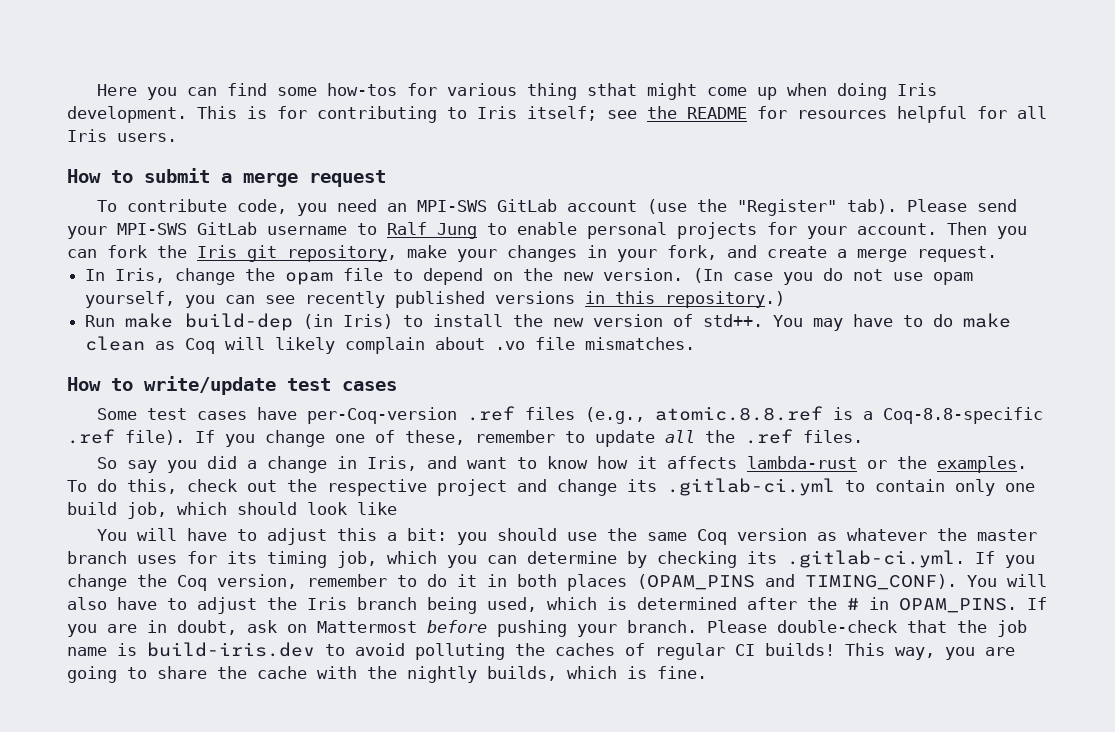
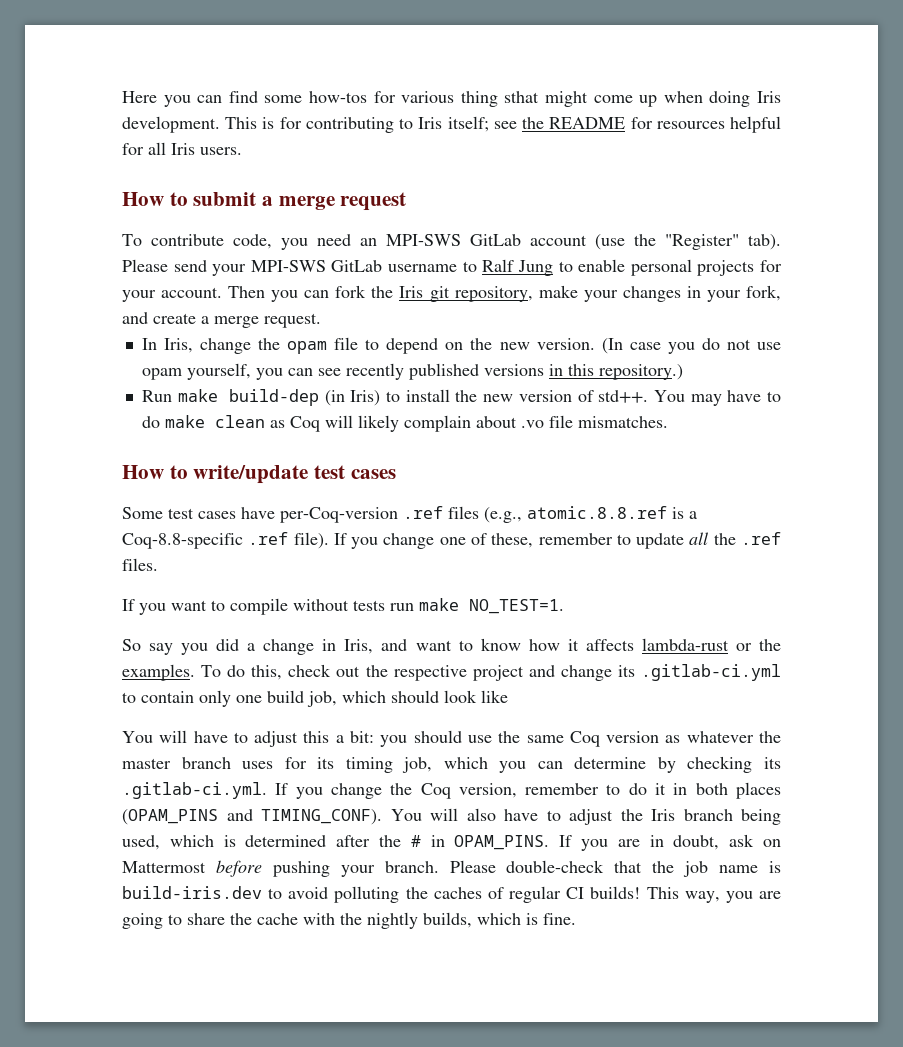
(863, 436) none -> [122,598,564,615] // If you want to compile without tests run make NO_TEST=1.

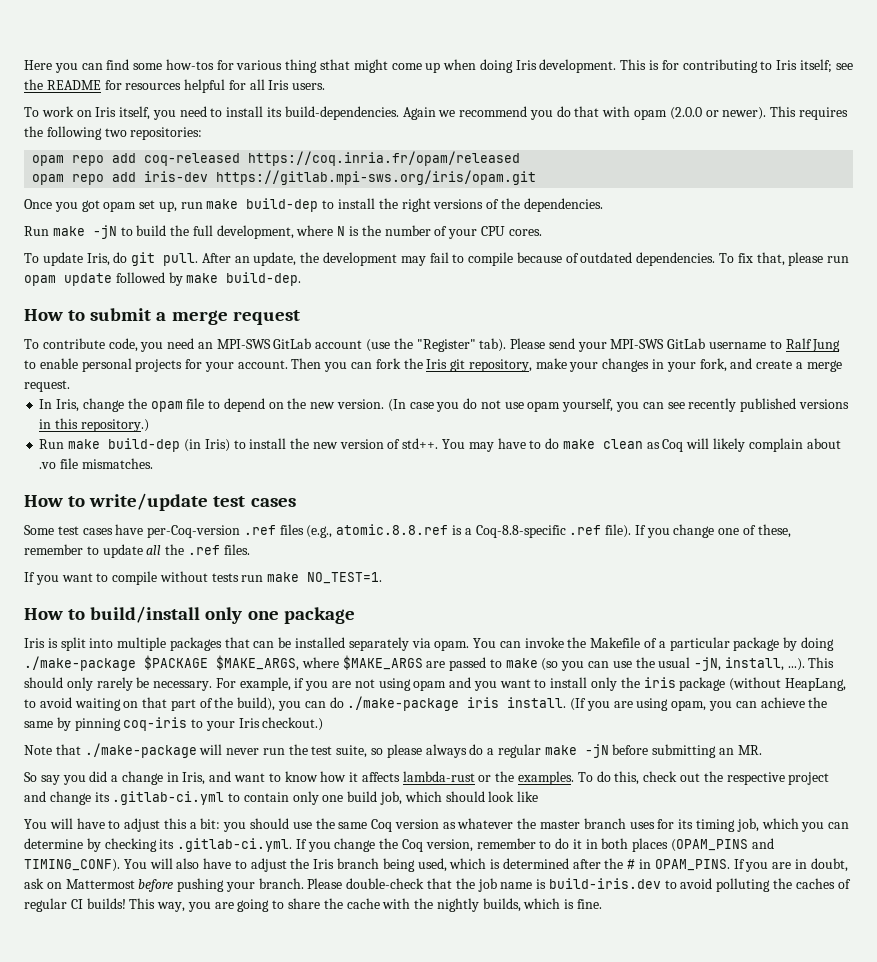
(242, 151) none -> [24,106,848,120] [24,126,203,140] [32,151,521,166] [32,170,537,185] [24,198,603,212] [24,225,542,239] [24,252,850,266] [24,272,302,286] // To work on Iris itself, you need to install its build-dependencies. Again we recommend you do that with opam (2.0.0 or newer). This requires the following two repositories: // opam repo add coq-released https://coq.inria.fr/opam/released // opam repo add iris-dev https://gitlab.mpi-sws.org/iris/opam.git // Once you got opam set up, run make build-dep to install the right versions of the dependencies. // Run make -jN to build the full development, where N is the number of your CPU cores. // To update Iris, do git pull. After an update, the development may fail to compile because of outdated dependencies. To fix that, please run opam update followed by make build-dep.
(564, 606) none -> [24,606,355,624] [24,637,834,651] [24,655,835,671] [24,677,846,691] [24,696,828,711] [24,717,324,731] [24,743,762,758] // How to build/install only one package // Iris is split into multiple packages that can be installed separately via opam. You can invoke the Makefile of a particular package by doing ./make-package $PACKAGE $MAKE_ARGS, where $MAKE_ARGS are passed to make (so you can use the usual -jN, install, ...). This should only rarely be necessary. For example, if you are not using opam and you want to install only the iris package (without HeapLang, to avoid waiting on that part of the build), you can do ./make-package iris install. (If you are using opam, you can achieve the same by pinning coq-iris to your Iris checkout.) // Note that ./make-package will never run the test suite, so please always do a regular make -jN before submitting an MR.

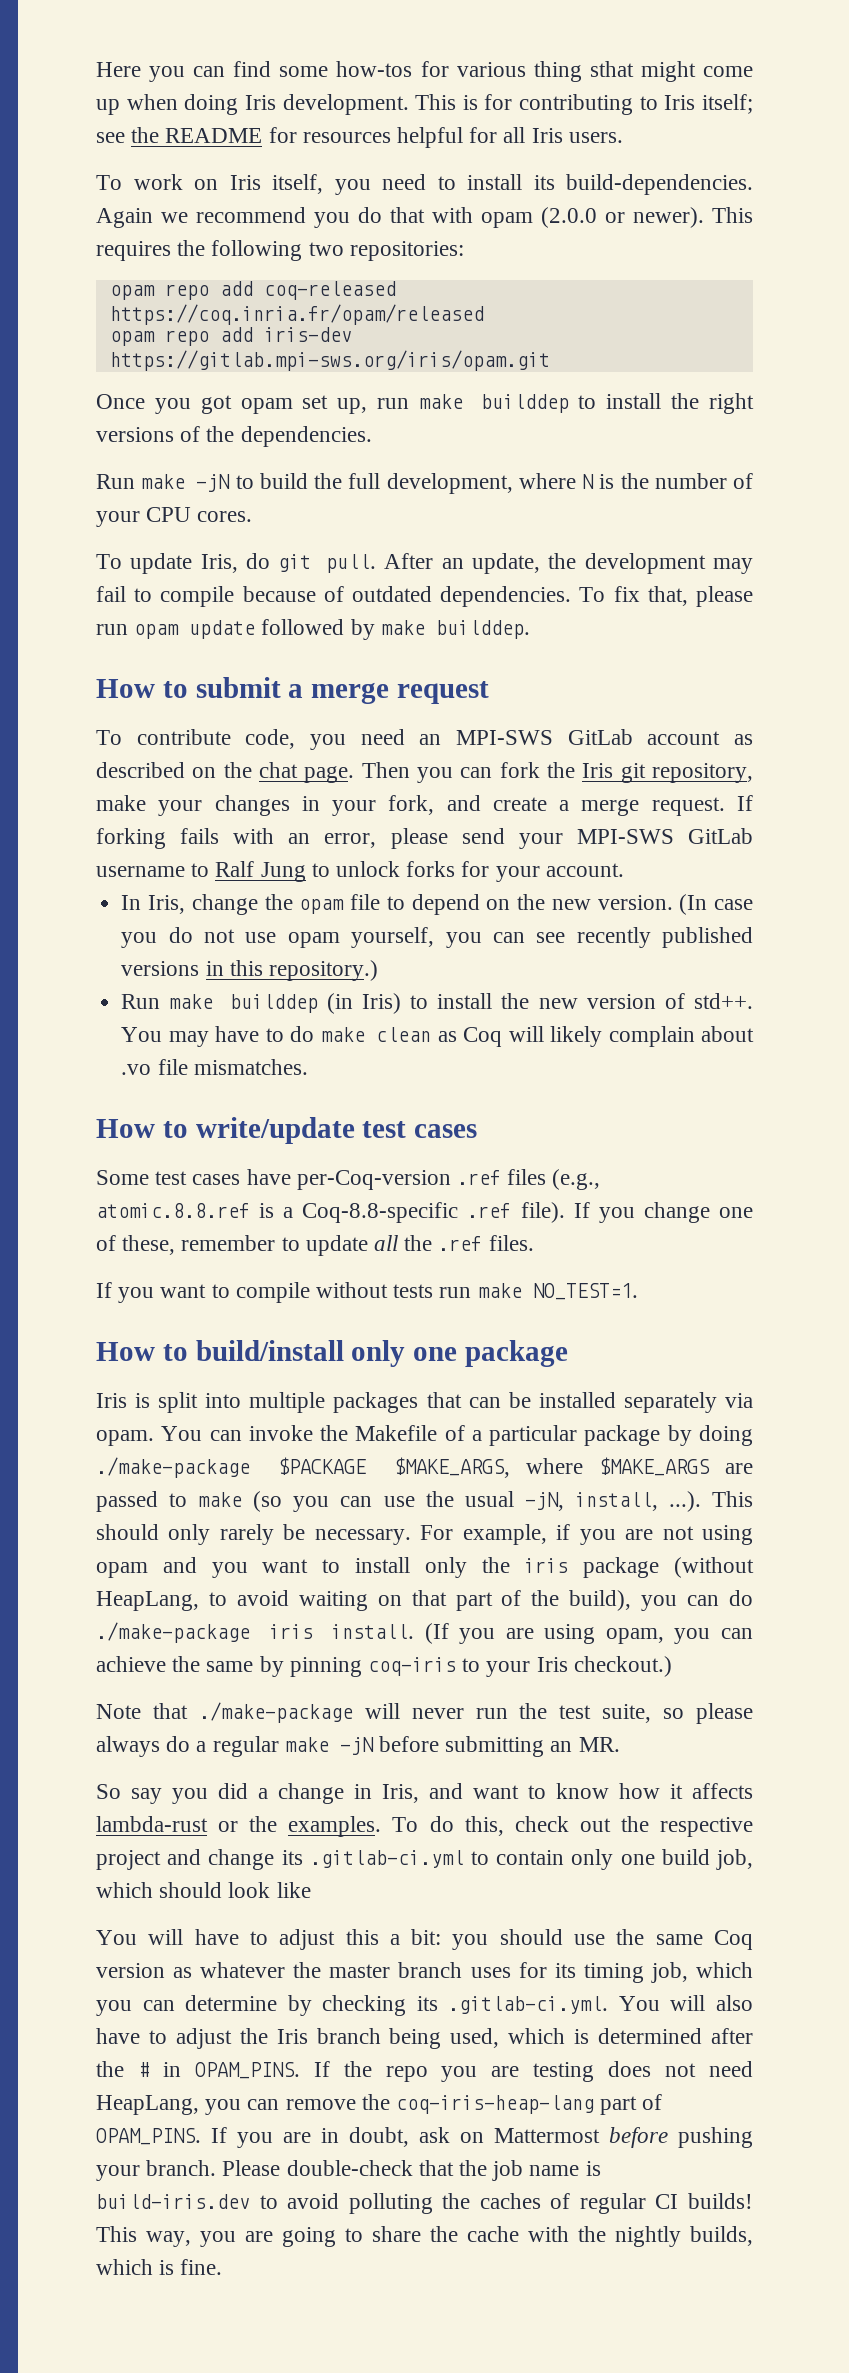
[246,198,319,212] build-dep -> [480,394,569,413] builddep
[226,272,302,286] build-dep. -> [435,620,530,639] builddep.
[366,338,841,352] [24,358,288,372] (use the "Register" tab). Please send your MPI-SWS GitLab username to Ralf Jung to enable personal projects for your account. -> [734,734,753,745] [96,762,355,783] as described on the chat page.
(70, 386) none -> [736,795,753,811] [96,828,753,849] [96,861,624,882] If forking fails with an error, please send your MPI-SWS GitLab username to Ralf Jung to unlock forks for your account.
[108,438,181,452] build-dep -> [229,994,318,1013] builddep
[295,838,774,852] [24,859,120,872] If you change the Coq version, remember to do it in both places (OPAM_PINS and TIMING_CONF). -> (609, 2005) none
(745, 864) none -> [343,2061,753,2082] [96,2094,663,2115] [96,2127,227,2145] the repo you are testing does not need HeapLang, you can remove the coq-iris-heap-lang part of OPAM_PINS. If

